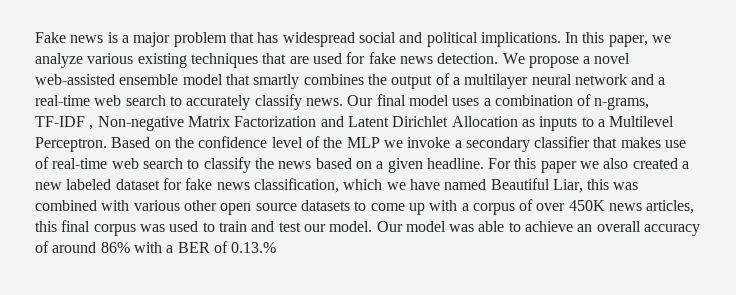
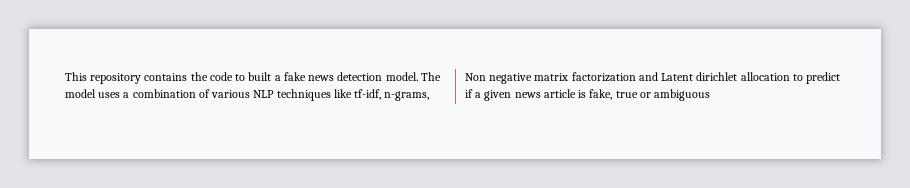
[35,32,672,47] [35,52,631,68] [35,73,666,89] [35,94,406,110] Fake news is a major problem that has widespread social and political implications. In this paper, we analyze various existing techniques that are used for fake news detection. We propose a novel web-assisted ensemble model that smartly combines the output of a multilayer neural network and a real-time web search to accurately classify news. Our final -> [65,72,441,84] This repository contains the code to built a fake news detection model. The
[594,97,650,110] [35,116,675,131] [35,136,687,152] [35,157,690,173] [35,178,639,193] [35,199,695,215] [35,220,701,236] [35,241,277,253] n-grams, TF-IDF , Non-negative Matrix Factorization and Latent Dirichlet Allocation as inputs to a Multilevel Perceptron. Based on the confidence level of the MLP we invoke a secondary classifier that makes use of real-time web search to classify the news based on a given headline. For this paper we also created a new labeled dataset for fake news classification, which we have named Beautiful Liar, this was combined with various other open source datasets to come up with a corpus of over 450K news articles, this final corpus was used to train and test our model. Our model was able to achieve an overall accuracy of around 86% with a BER of 0.13.% -> [211,89,430,101] [465,72,841,84] [465,89,711,101] various NLP techniques like tf-idf, n-grams, Non negative matrix factorization and Latent dirichlet allocation to predict if a given news article is fake, true or ambiguous

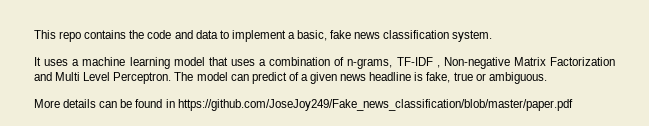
[90,73,142,84] repository -> [59,31,82,42] repo
[235,72,441,81] [65,89,430,101] [465,72,841,84] [465,89,473,98] to built a fake news detection model. The model uses a combination of various NLP techniques like tf-idf, n-grams, Non negative matrix factorization and Latent dirichlet allocation to predict if -> [174,30,493,42] [34,57,615,69] [34,72,299,84] and data to implement a basic, fake news classification system. // It uses a machine learning model that uses a combination of n-grams, TF-IDF , Non-negative Matrix Factorization and Multi Level Perceptron. The model can predict of
[543,89,576,98] article -> [369,72,412,81] headline
[654,89,711,101] ambiguous -> [488,72,547,84] [34,99,573,111] ambiguous. // More details can be found in https://github.com/JoseJoy249/Fake_news_classification/blob/master/paper.pdf

